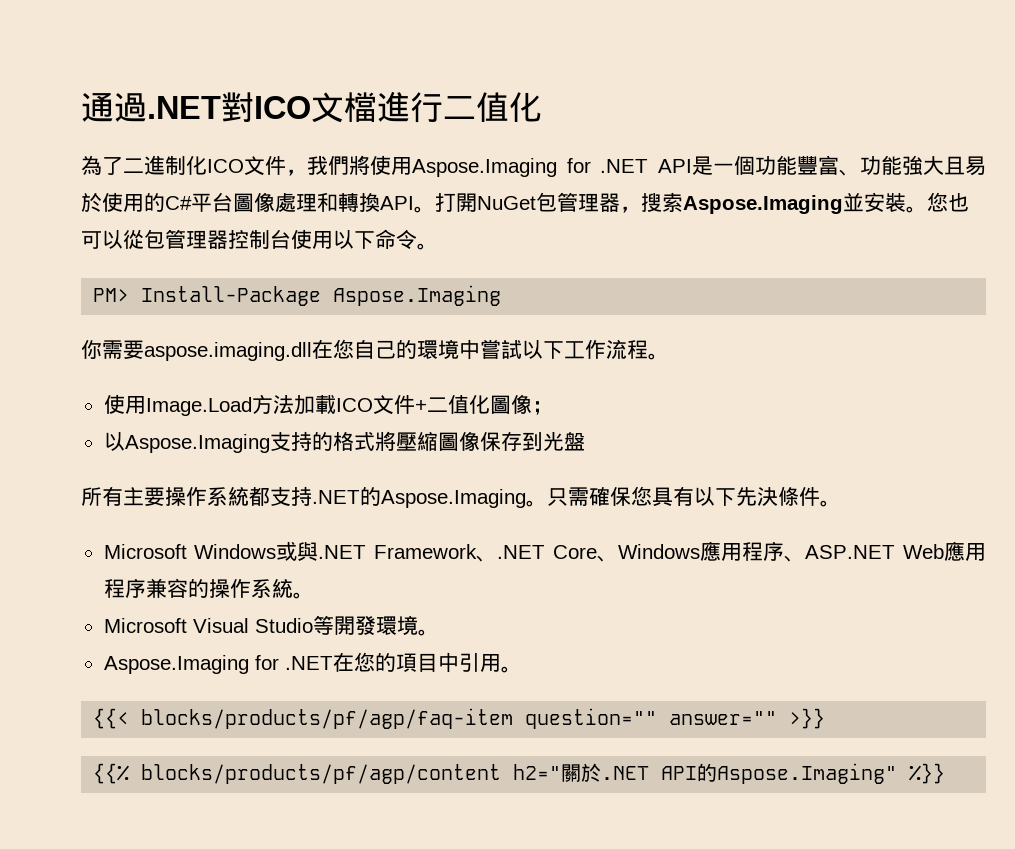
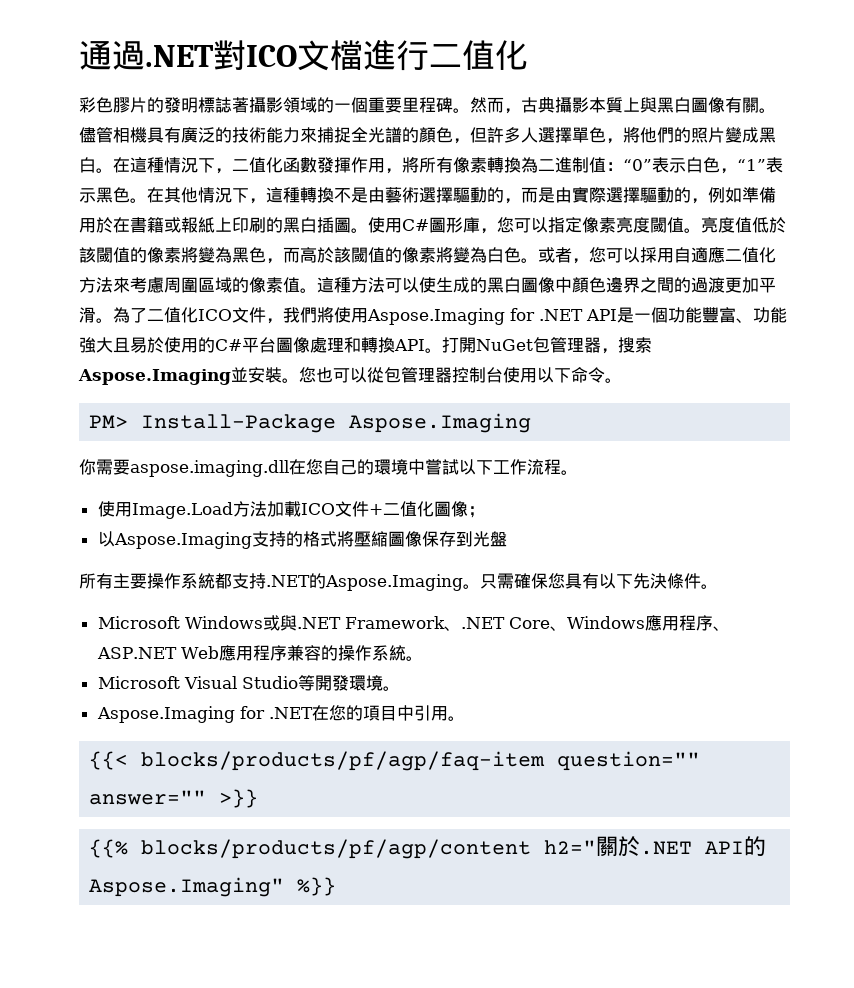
[81,155,186,175] 為了二進制 -> [79,97,776,114] [79,127,776,144] [79,156,783,174] [79,186,776,204] [79,217,786,234] [79,247,776,264] [79,276,776,293] [79,307,181,323] 彩色膠片的發明標誌著攝影領域的一個重要里程碑。然而，古典攝影本質上與黑白圖像有關。儘管相機具有廣泛的技術能力來捕捉全光譜的顏色，但許多人選擇單色，將他們的照片變成黑白。在這種情況下，二值化函數發揮作用，將所有像素轉換為二進制值：“0”表示白色，“1”表示黑色。在其他情況下，這種轉換不是由藝術選擇驅動的，而是由實際選擇驅動的，例如準備用於在書籍或報紙上印刷的黑白插圖。使用C#圖形庫，您可以指定像素亮度閾值。亮度值低於該閾值的像素將變為黑色，而高於該閾值的像素將變為白色。或者，您可以採用自適應二值化方法來考慮周圍區域的像素值。這種方法可以使生成的黑白圖像中顏色邊界之間的過渡更加平滑。為了二值

